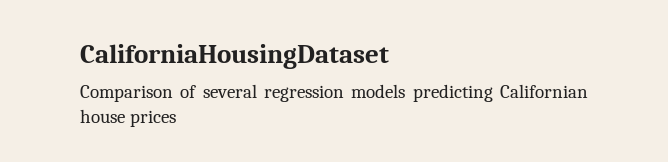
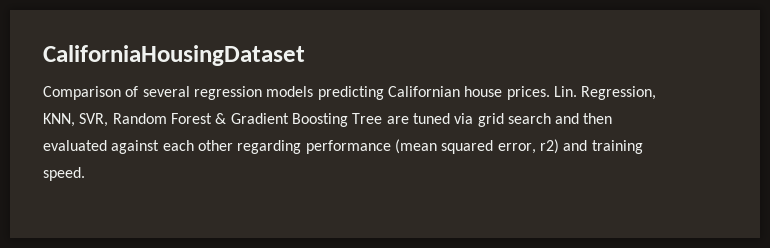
[130,110,177,127] prices -> [506,86,657,100] [43,113,613,127] [43,139,643,154] [43,167,85,181] prices. Lin. Regression, KNN, SVR, Random Forest & Gradient Boosting Tree are tuned via grid search and then evaluated against each other regarding performance (mean squared error, r2) and training speed.

